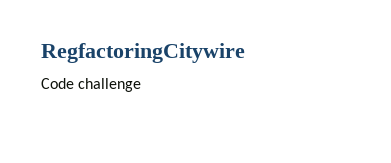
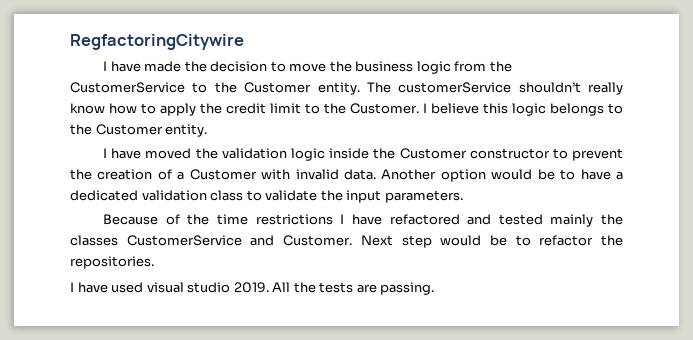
[41,78,142,92] Code challenge -> [103,61,512,74] [70,82,623,95] [70,103,623,116] [70,124,208,137] [103,148,623,161] [70,169,624,182] [70,190,463,203] [103,214,623,227] [70,235,623,248] [70,256,154,269] [70,282,435,295] I have made the decision to move the business logic from the CustomerService to the Customer entity. The customerService shouldn’t really know how to apply the credit limit to the Customer. I believe this logic belongs to the Customer entity. // I have moved the validation logic inside the Customer constructor to prevent the creation of a Customer with invalid data. Another option would be to have a dedicated validation class to validate the input parameters. // Because of the time restrictions I have refactored and tested mainly the classes CustomerService and Customer. Next step would be to refactor the repositories. // I have used visual studio 2019. All the tests are passing.

